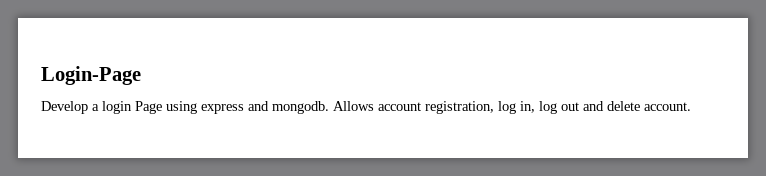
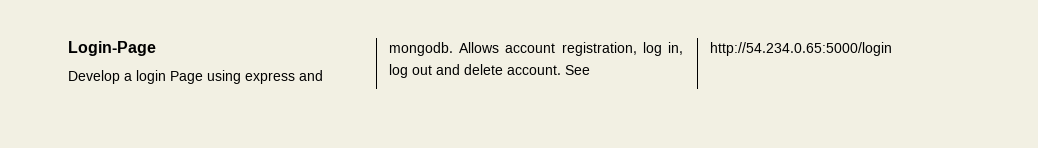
(691, 106) none -> [565,65,590,75] [710,42,892,56] See http://54.234.0.65:5000/login

